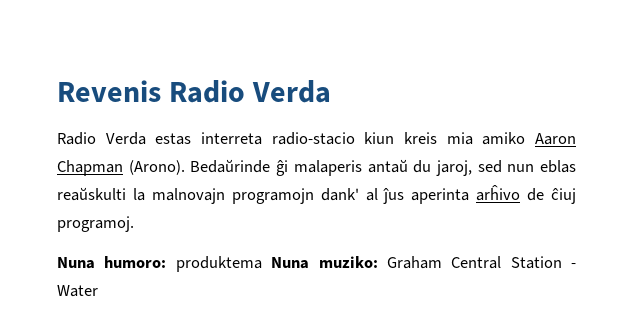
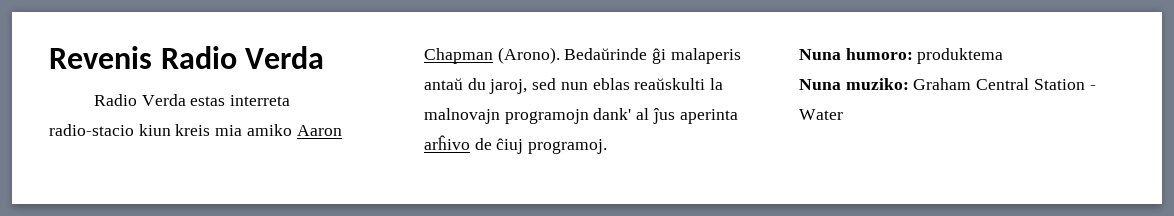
(262, 264) none -> (1004, 56) //

